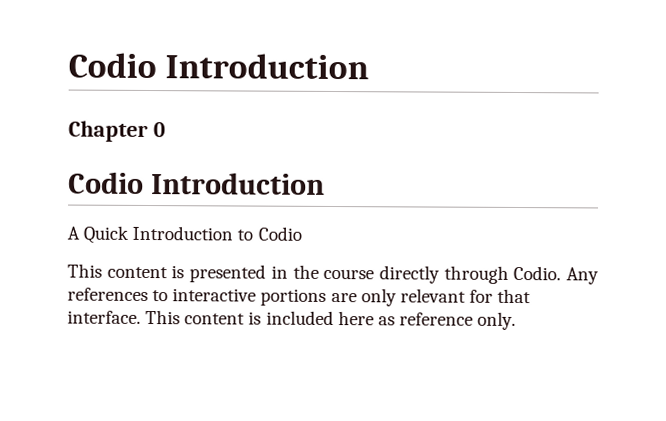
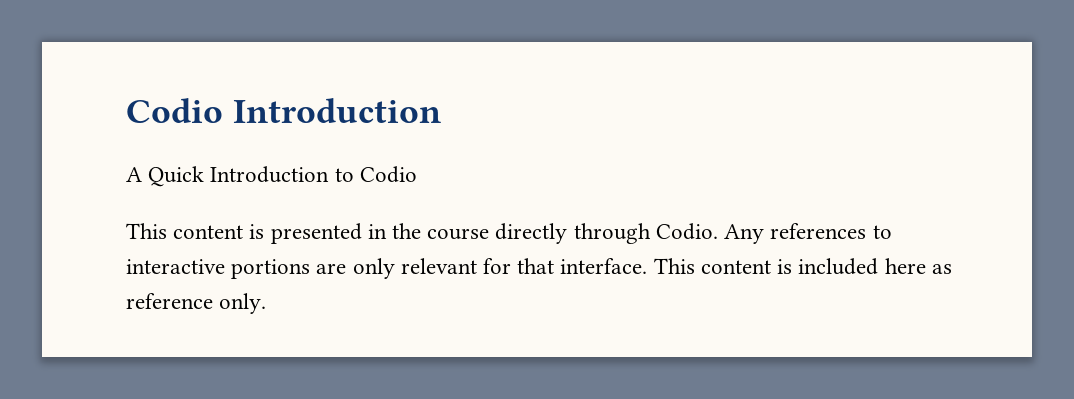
[68,52,370,80] [68,120,166,142] [68,171,325,195] Codio Introduction // Chapter 0 // Codio Introduction -> [126,98,441,123] Codio Introduction

